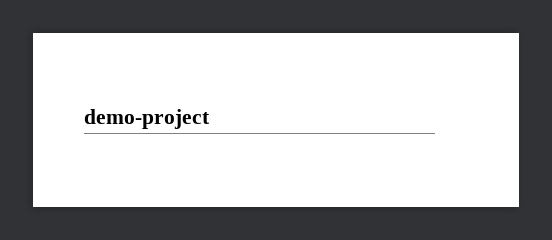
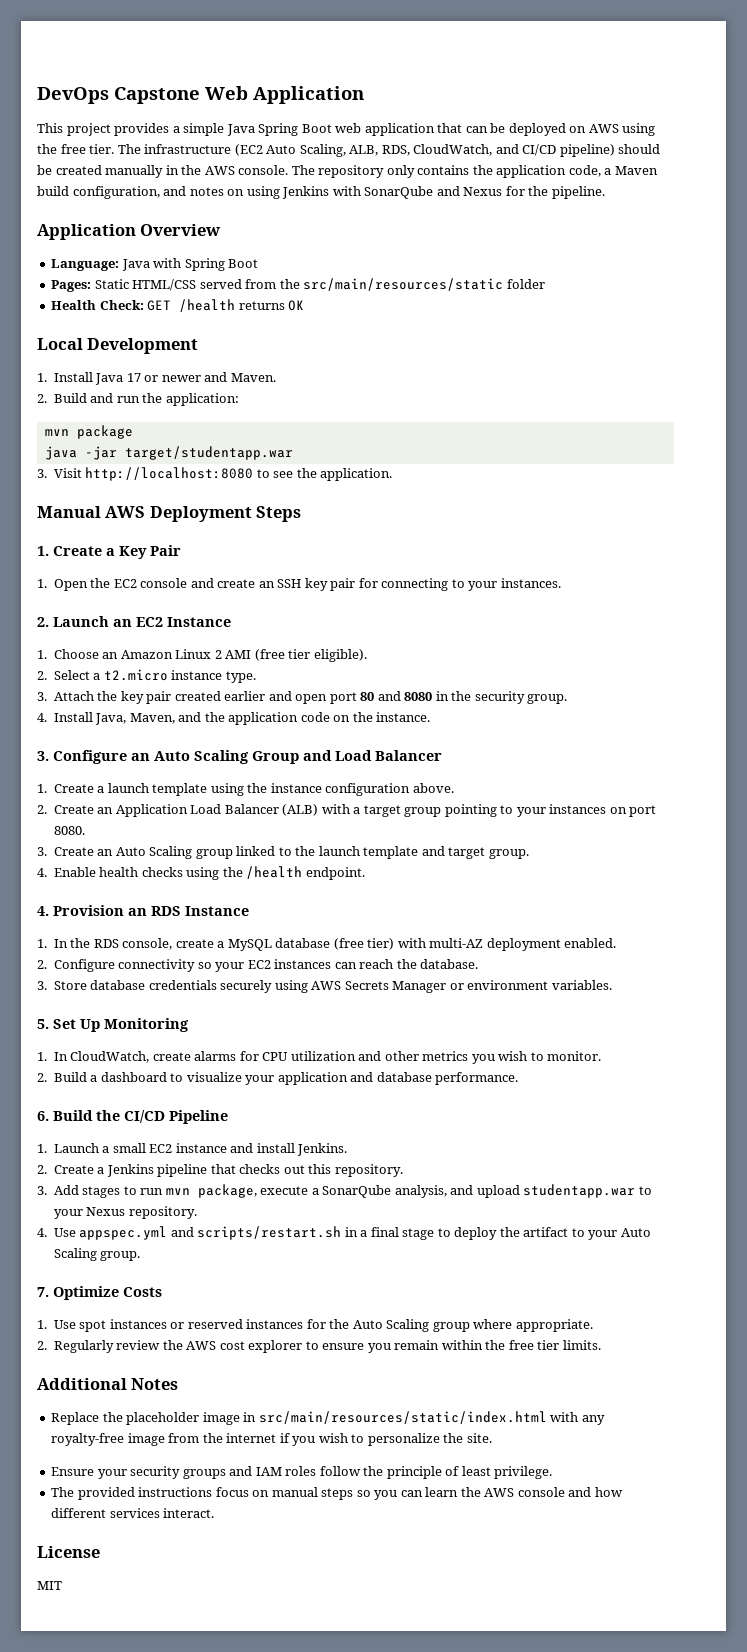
[84,109,210,129] demo-project -> [37,86,364,104] [37,123,656,136] [37,144,661,157] [37,165,658,178] [37,186,605,199] [37,224,222,240] [51,258,259,271] [51,278,545,292] [51,299,305,312] [37,338,199,354] [37,372,276,385] [37,393,239,406] [44,425,133,439] [44,446,293,460] [37,467,393,481] [37,506,302,522] [37,545,181,559] [37,578,561,591] [37,616,231,627] [37,649,367,662] [37,669,256,683] [37,691,568,704] [37,712,431,725] [37,750,442,764] [37,783,454,796] [37,804,657,817] [53,826,85,835] [37,846,529,859] [37,866,365,880] [37,905,249,916] [37,938,617,951] [37,959,479,972] [37,980,612,993] [37,1018,189,1032] [37,1051,602,1064] [37,1072,519,1085] [37,1110,228,1124] [37,1143,348,1156] [37,1164,403,1177] [37,1184,652,1198] [53,1206,197,1219] [37,1226,651,1240] [53,1248,141,1261] [37,1286,162,1300] [37,1319,593,1332] [37,1340,601,1353] [37,1378,179,1390] [51,1411,605,1425] [51,1433,492,1446] [51,1466,553,1479] [51,1487,623,1500] [51,1508,215,1518] [37,1546,100,1558] [37,1581,62,1590] DevOps Capstone Web Application // This project provides a simple Java Spring Boot web application that can be deployed on AWS using the free tier. The infrastructure (EC2 Auto Scaling, ALB, RDS, CloudWatch, and CI/CD pipeline) should be created manually in the AWS console. The repository only contains the application code, a Maven build configuration, and notes on using Jenkins with SonarQube and Nexus for the pipeline. // Application Overview // Language: Java with Spring Boot // Pages: Static HTML/CSS served from the src/main/resources/static folder // Health Check: GET /health returns OK // Local Development // 1. Install Java 17 or newer and Maven. // 2. Build and run the application: // mvn package // java -jar target/studentapp.war // 3. Visit http://localhost:8080 to see the application. // Manual AWS Deployment Steps // 1. Create a Key Pair // 1. Open the EC2 console and create an SSH key pair for connecting to your instances. // 2. Launch an EC2 Instance // 1. Choose an Amazon Linux 2 AMI (free tier eligible). // 2. Select a t2.micro instance type. // 3. Attach the key pair created earlier and open port 80 and 8080 in the security group. // 4. Install Java, Maven, and the application code on the instance. // 3. Configure an Auto Scaling Group and Load Balancer // 1. Create a launch template using the instance configuration above. // 2. Create an Application Load Balancer (ALB) with a target group pointing to your instances on port 8080. // 3. Create an Auto Scaling group linked to the launch template and target group. // 4. Enable health checks using the /health endpoint. // 4. Provision an RDS Instance // 1. In the RDS console, create a MySQL database (free tier) with multi-AZ deployment enabled. // 2. Configure connectivity so your EC2 instances can reach the database. // 3. Store database credentials securely using AWS Secrets Manager or environment variables. // 5. Set Up Monitoring // 1. In CloudWatch, create alarms for CPU utilization and other metrics you wish to monitor. // 2. Build a dashboard to visualize your application and database performance. // 6. Build the CI/CD Pipeline // 1. Launch a small EC2 instance and install Jenkins. // 2. Create a Jenkins pipeline that checks out this repository. // 3. Add stages to run mvn package, execute a SonarQube analysis, and upload studentapp.war to your Nexus repository. // 4. Use appspec.yml and scripts/restart.sh in a final stage to deploy the artifact to your Auto Scaling group. // 7. Optimize Costs // 1. Use spot instances or reserved instances for the Auto Scaling group where appropriate. // 2. Regularly review the AWS cost explorer to ensure you remain within the free tier limits. // Additional Notes // Replace the placeholder image in src/main/resources/static/index.html with any royalty-free image from the internet if you wish to personalize the site. // Ensure your security groups and IAM roles follow the principle of least privilege. // The provided instructions focus on manual steps so you can learn the AWS console and how different services interact. // License // MIT

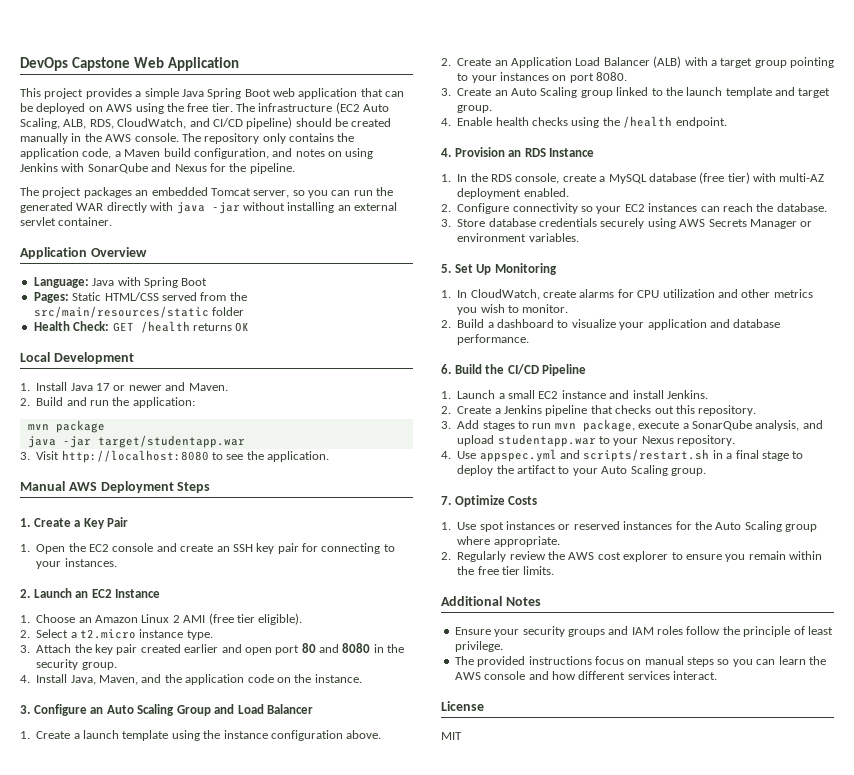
(605, 192) none -> [20,187,394,198] [20,202,397,214] [20,217,113,226] // The project packages an embedded Tomcat server, so you can run the generated WAR directly with java -jar without installing an external servlet container.
[51,1411,605,1425] [51,1433,492,1446] // Replace the placeholder image in src/main/resources/static/index.html with any royalty-free image from the internet if you wish to personalize the site. -> (541, 601) none

